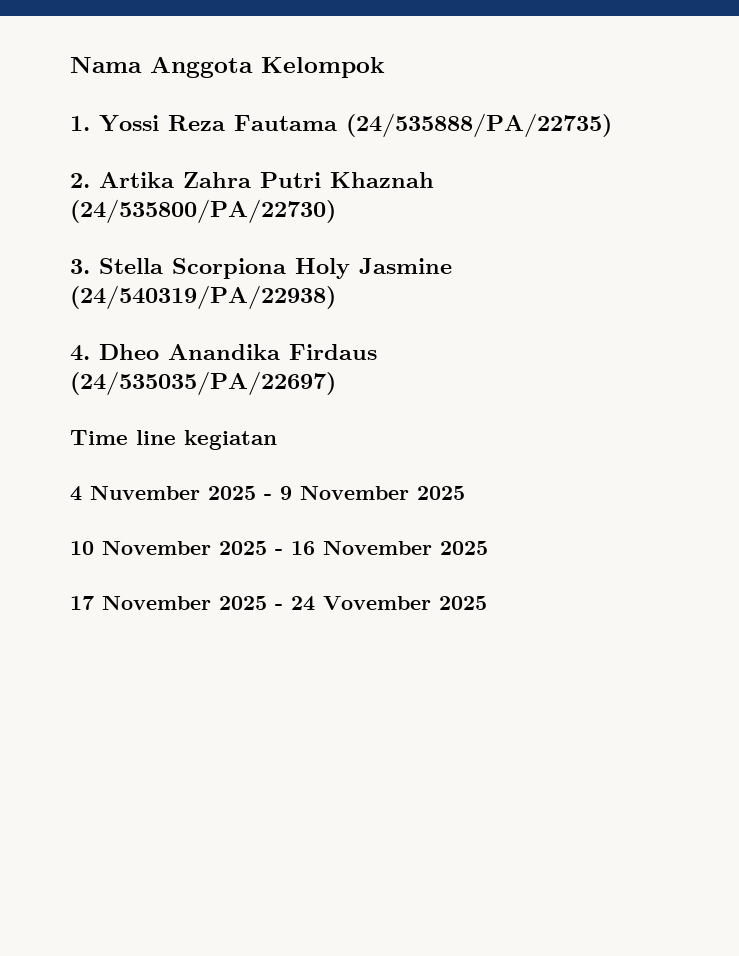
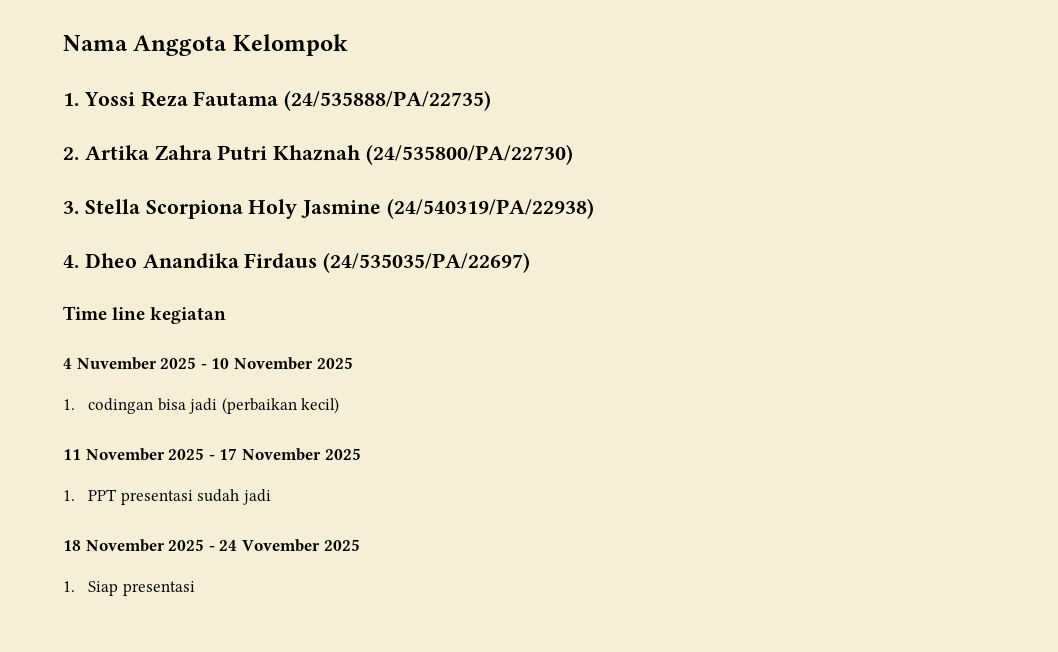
[280,485,465,500] [70,540,488,555] [70,596,94,610] 9 November 2025 // 10 November 2025 - 16 November 2025 // 17 -> [211,357,353,370] [63,397,340,414] [63,448,361,461] [63,489,271,505] [63,540,81,551] 10 November 2025 // 1. codingan bisa jadi (perbaikan kecil) // 11 November 2025 - 17 November 2025 // 1. PPT presentasi sudah jadi // 18
(487, 603) none -> [63,581,195,596] // 1. Siap presentasi

